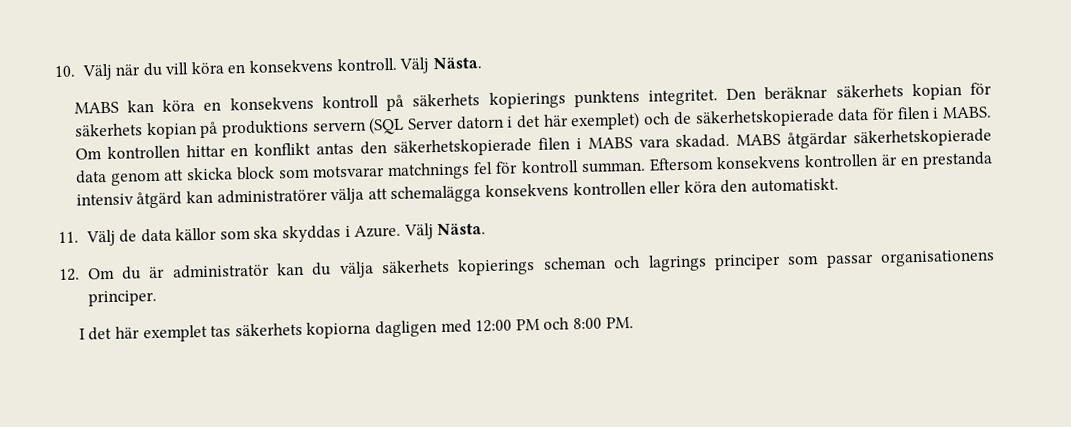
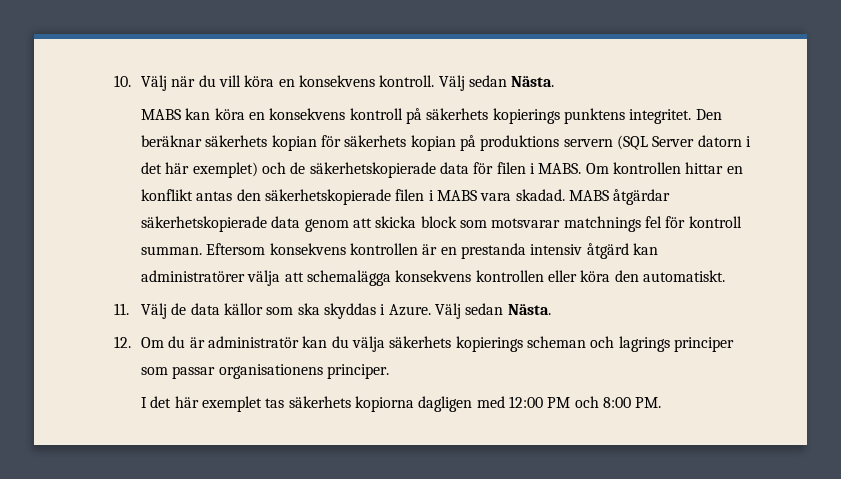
(431, 65) none -> [468,75,507,87] sedan
(434, 231) none -> [465,303,504,315] sedan

